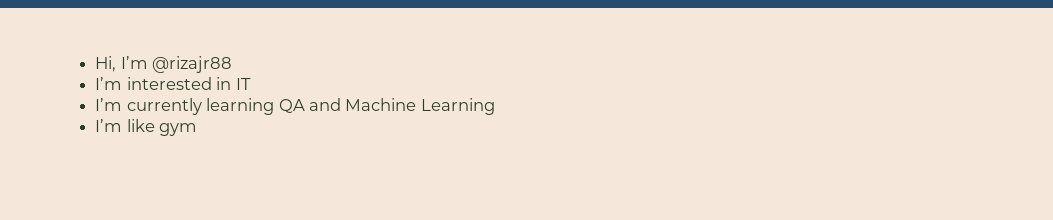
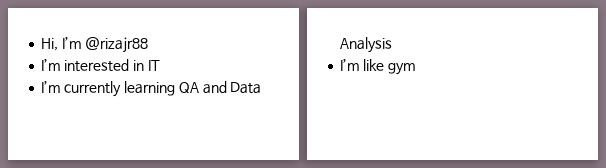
[345,98,495,115] Machine Learning -> [230,82,262,94] [340,37,393,53] Data Analysis

